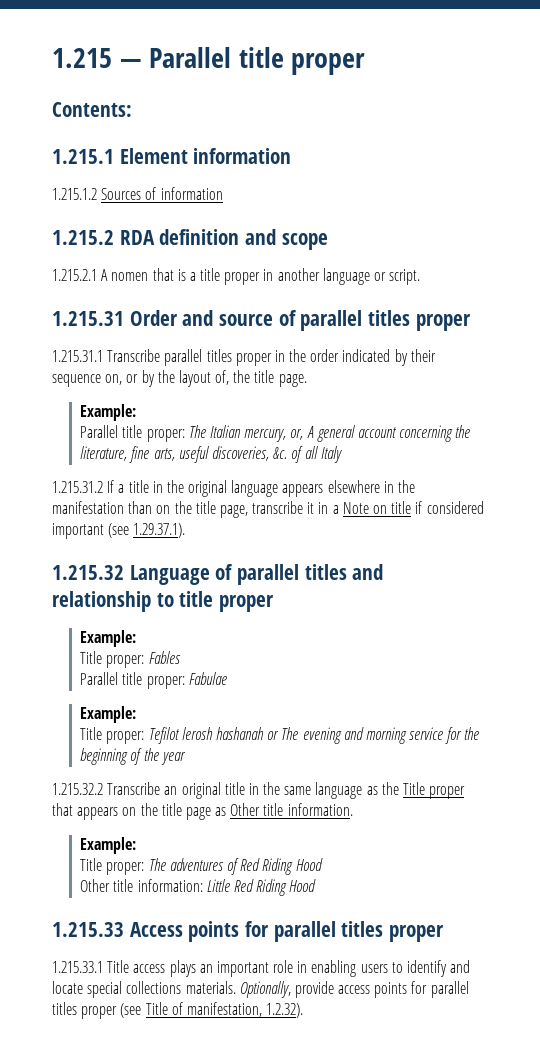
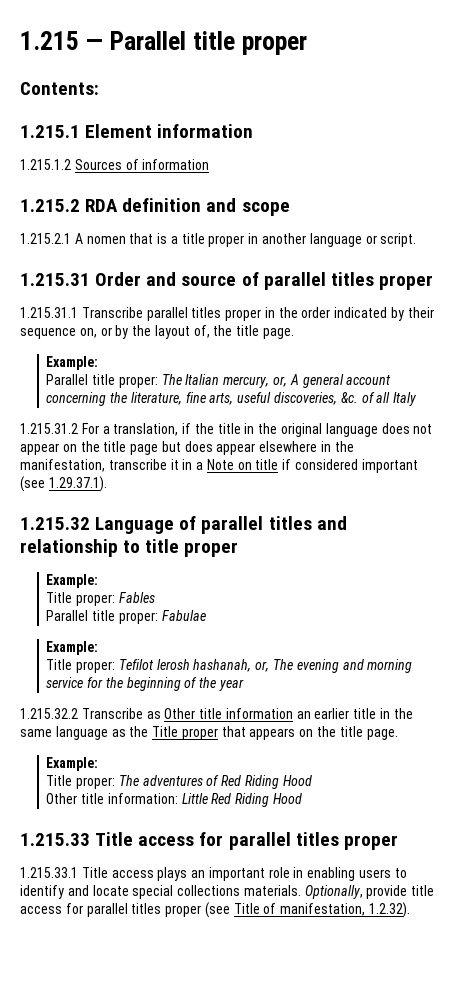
[107,480,125,493] If a -> [81,423,214,436] For a translation, if the
[282,480,416,497] [52,501,248,518] appears elsewhere in the manifestation than on the title page, -> [381,423,433,434] [20,441,354,455] [20,459,105,472] does not appear on the title page but does appear elsewhere in the manifestation,
[215,727,280,740] hashanah or -> [193,659,270,672] hashanah, or,
[164,782,221,799] an original -> [146,708,350,719] as Other title information an earlier
[185,803,353,820] page as Other title information. -> [366,729,398,740] page.
[129,921,240,942] Access points -> [95,832,195,846] Title access
[338,982,408,998] access points -> [411,885,435,896] [20,906,62,914] title access

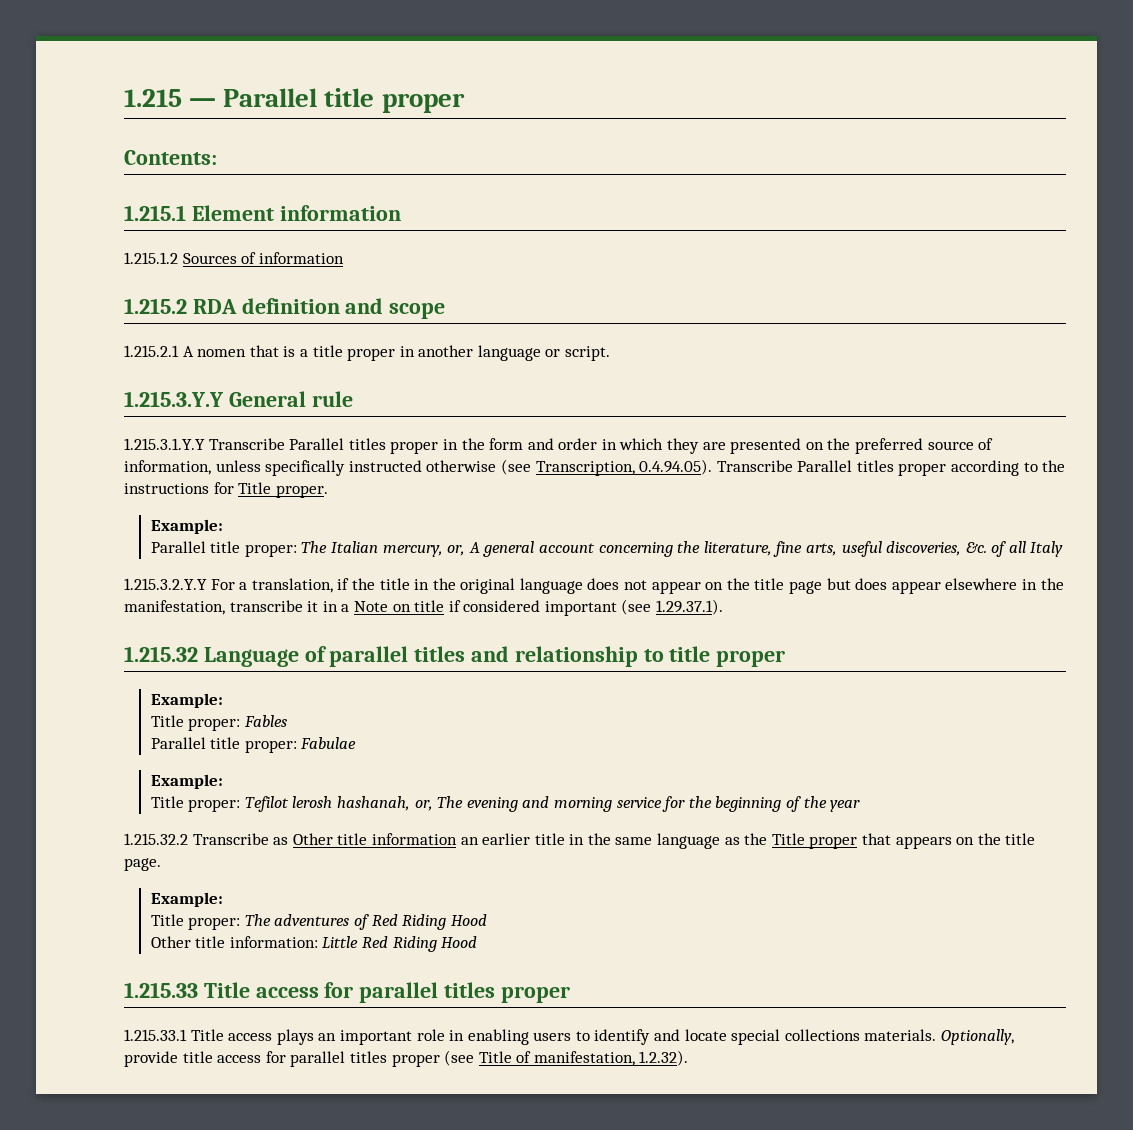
[20,272,433,290] [20,307,434,321] [20,325,295,339] 1.215.31 Order and source of parallel titles proper // 1.215.31.1 Transcribe parallel titles proper in the order indicated by their sequence on, or by the layout of, the title page. -> [124,391,353,407] [124,438,994,454] [124,459,1066,476] [124,482,328,498] 1.215.3.Y.Y General rule // 1.215.3.1.Y.Y Transcribe Parallel titles proper in the form and order in which they are presented on the preferred source of information, unless specifically instructed otherwise (see Transcription, 0.4.94.05). Transcribe Parallel titles proper according to the instructions for Title proper.
[20,423,78,434] 1.215.31.2 -> [124,578,207,590] 1.215.3.2.Y.Y

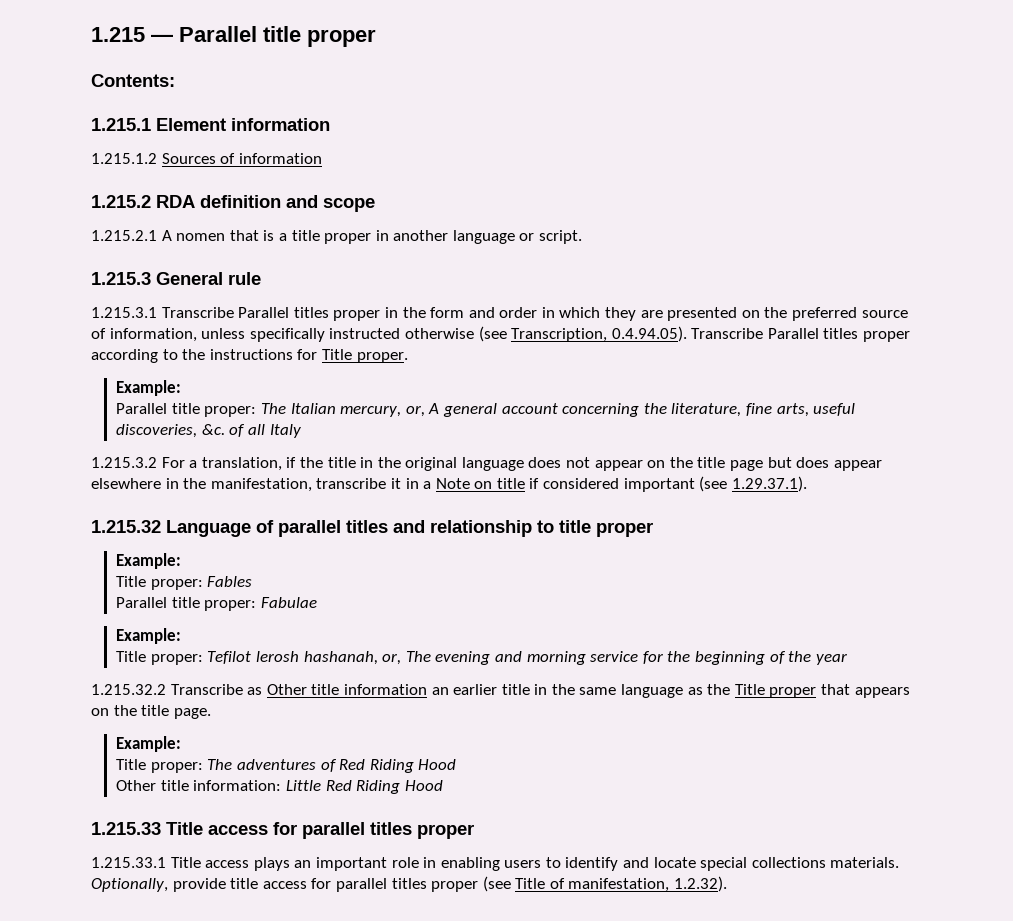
[124,391,224,407] 1.215.3.Y.Y -> [91,272,151,285] 1.215.3
[124,438,205,450] 1.215.3.1.Y.Y -> [91,307,157,318] 1.215.3.1
[124,578,207,590] 1.215.3.2.Y.Y -> [91,457,157,468] 1.215.3.2

